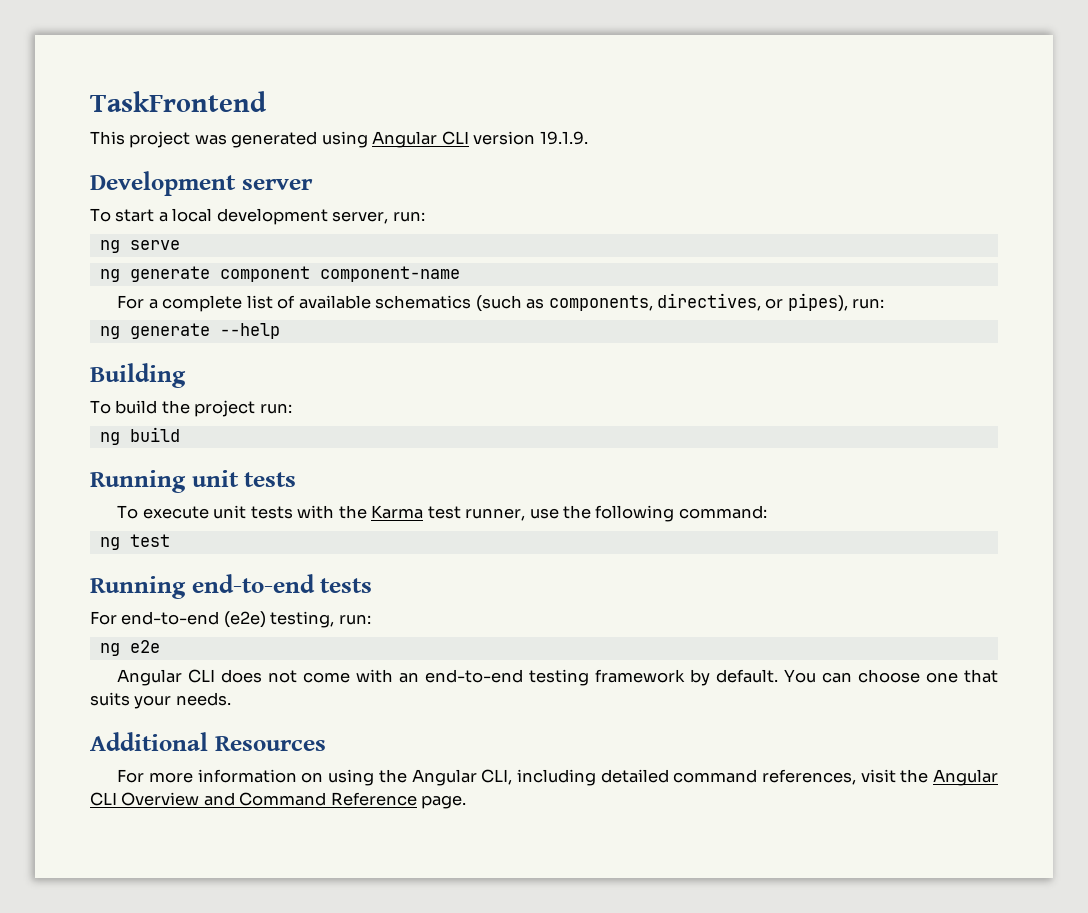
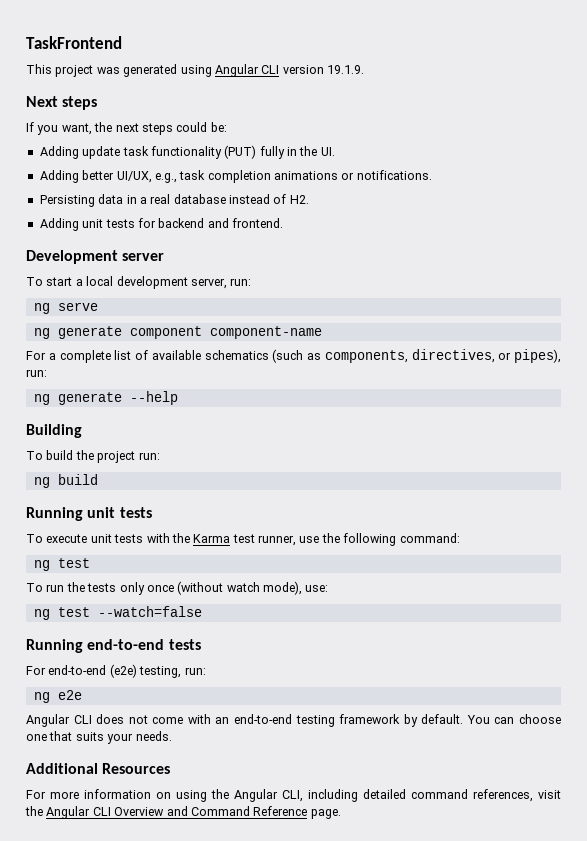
(588, 138) none -> [26,96,98,110] [26,122,227,135] [39,145,335,159] [39,170,432,183] [39,194,309,207] [39,218,283,231] // Next steps // If you want, the next steps could be: // Adding update task functionality (PUT) fully in the UI. // Adding better UI/UX, e.g., task completion animations or notifications. // Persisting data in a real database instead of H2. // Adding unit tests for backend and frontend.
(170, 540) none -> [26,581,329,595] [33,606,202,620] // To run the tests only once (without watch mode), use: // ng test --watch=false

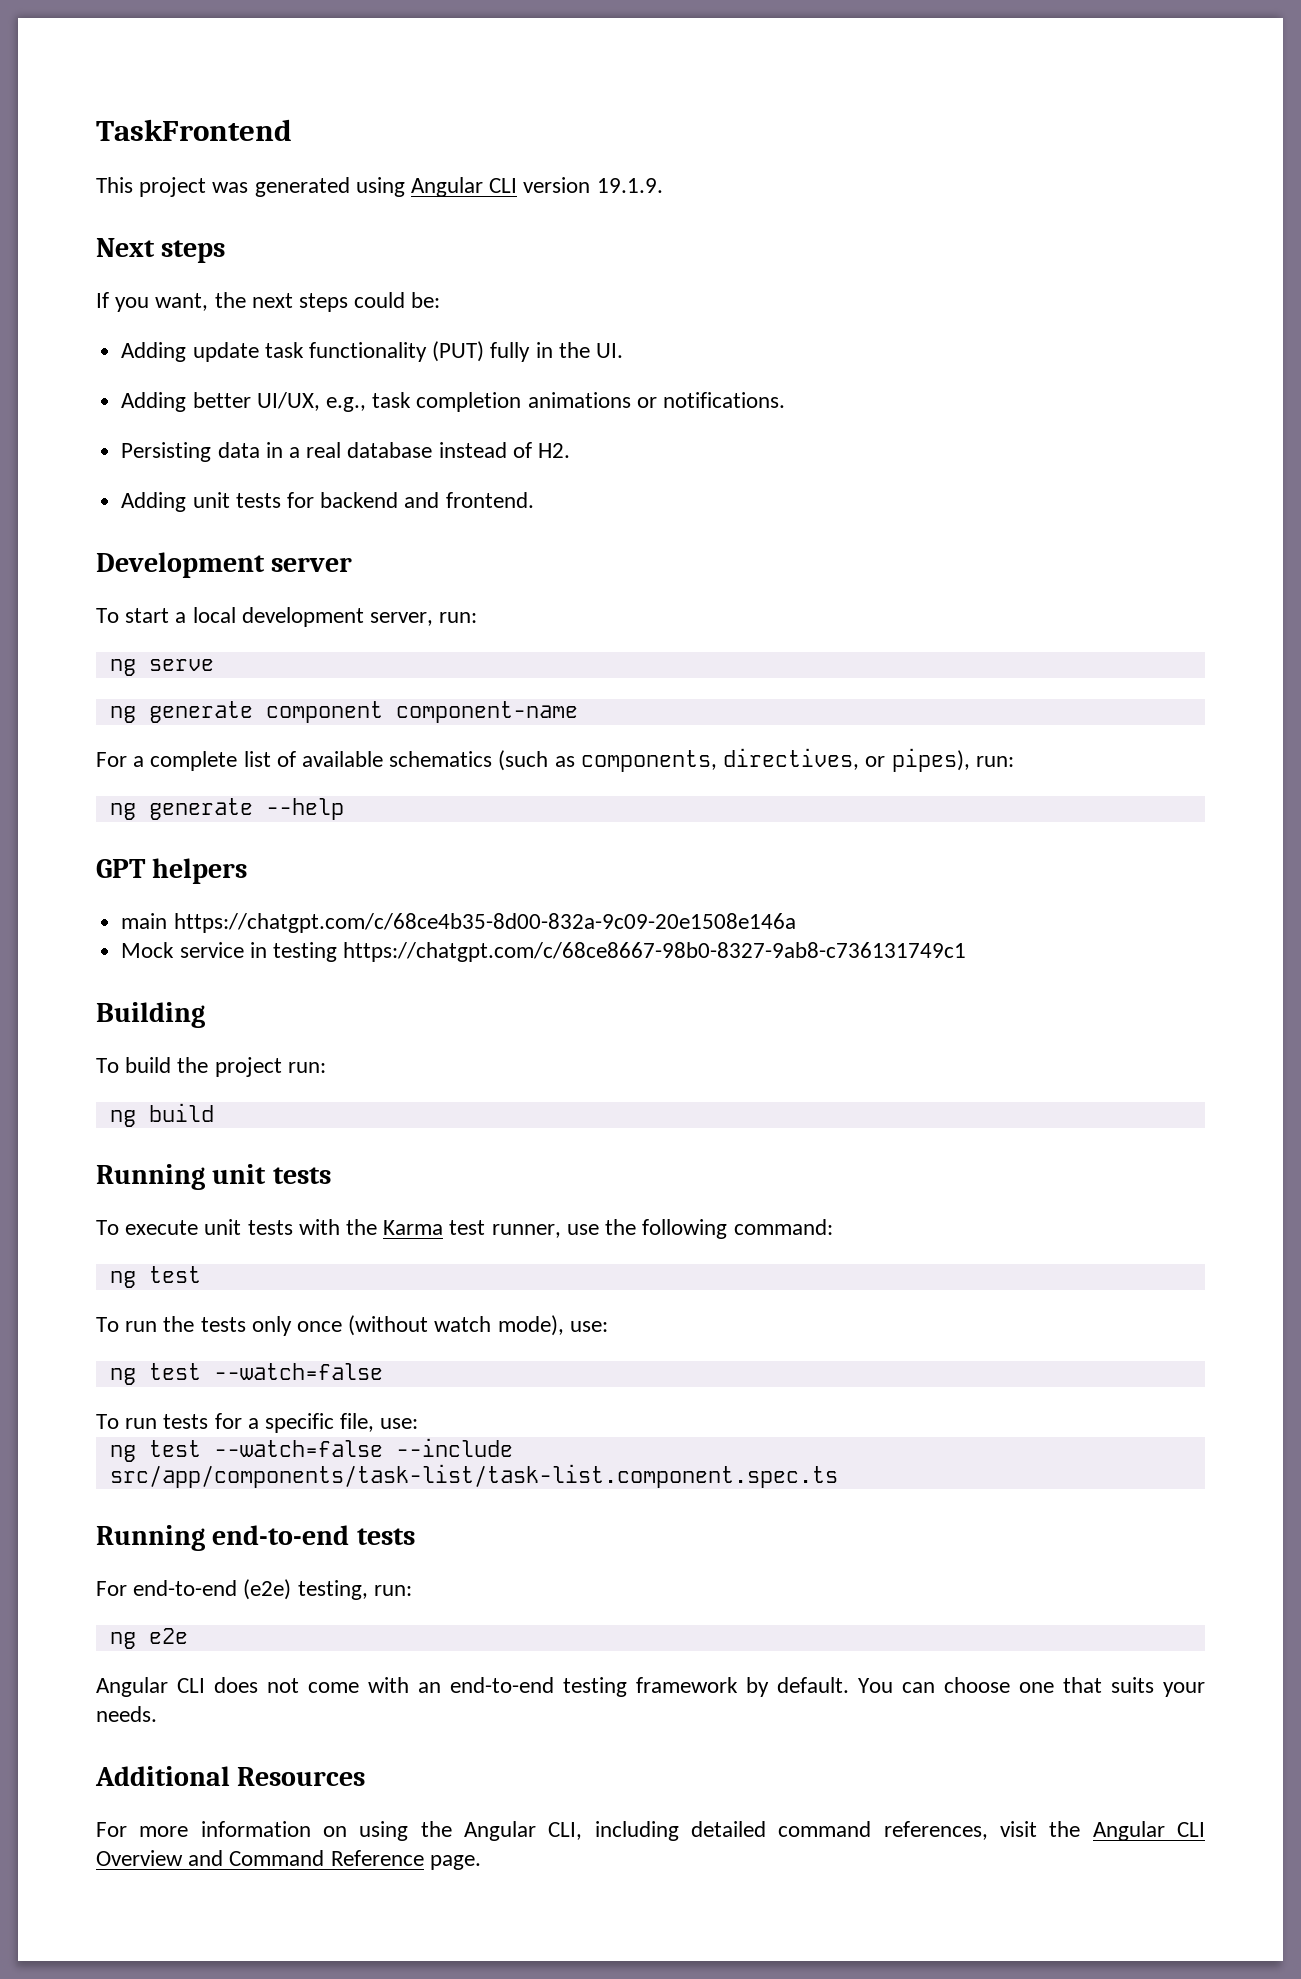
(178, 398) none -> [96,858,248,884] [121,913,796,933] [121,942,967,962] // GPT helpers // main https://chatgpt.com/c/68ce4b35-8d00-832a-9c09-20e1508e146a // Mock service in testing https://chatgpt.com/c/68ce8667-98b0-8327-9ab8-c736131749c1
(202, 611) none -> [96,1413,419,1433] [109,1438,513,1462] [109,1464,838,1488] // To run tests for a specific file, use: // ng test --watch=false --include src/app/components/task-list/task-list.component.spec.ts

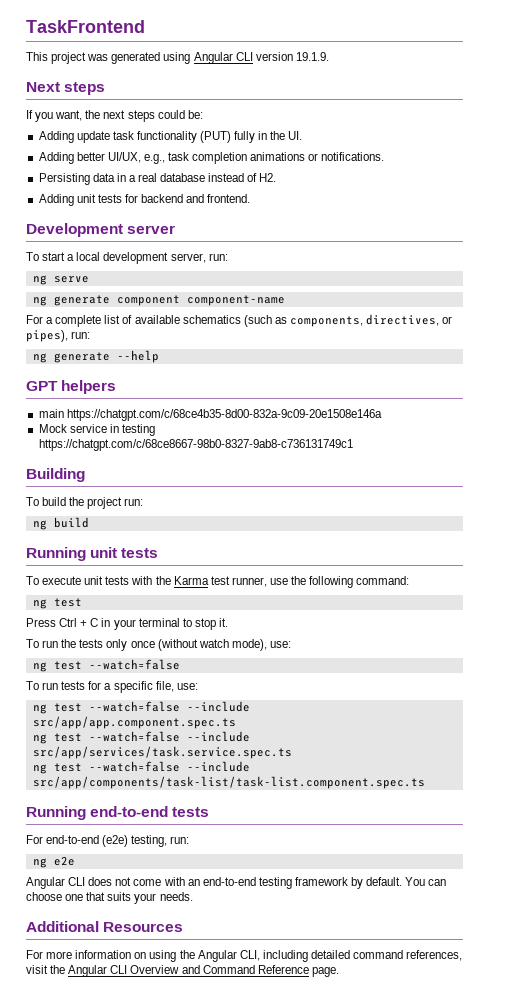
(201, 1274) none -> [26,618,228,630] // Press Ctrl + C in your terminal to stop it.
(419, 1423) none -> [32,701,250,714] [32,716,236,729] [32,731,250,744] [32,746,292,759] // ng test --watch=false --include src/app/app.component.spec.ts // ng test --watch=false --include src/app/services/task.service.spec.ts

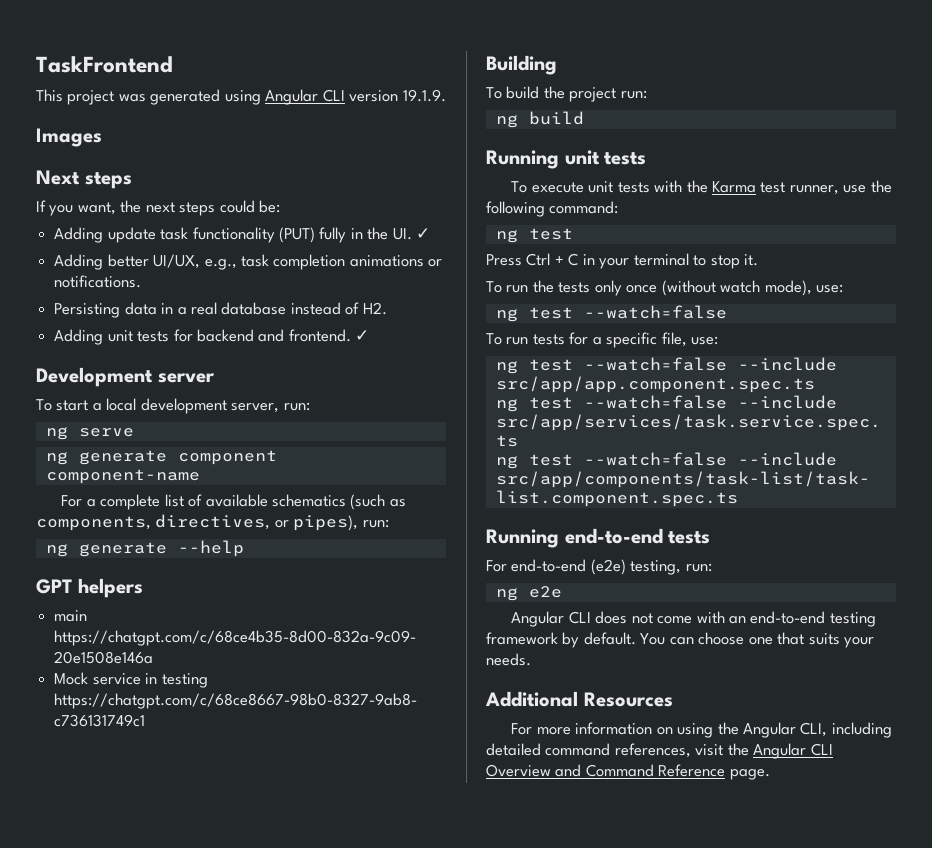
(329, 56) none -> [36,128,102,147] // Images
(303, 135) none -> [416,228,431,239] ✓
(251, 198) none -> [355,330,370,341] ✓

